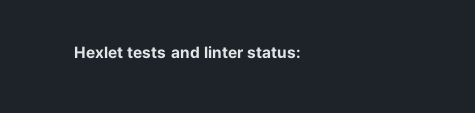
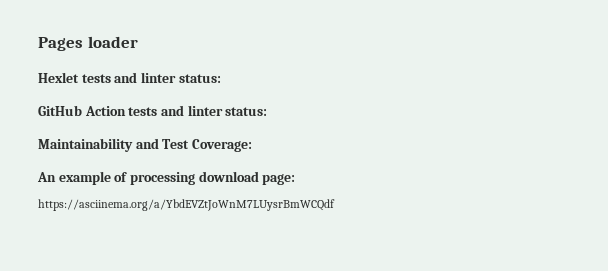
(74, 52) none -> [38,36,138,51] Pages loader //
(302, 53) none -> [38,105,268,116] [38,138,252,152] [37,171,296,185] [38,199,335,211] // GitHub Action tests and linter status: // Maintainability and Test Coverage: // An example of processing download page: // https://asciinema.org/a/YbdEVZtJoWnM7LUysrBmWCQdf

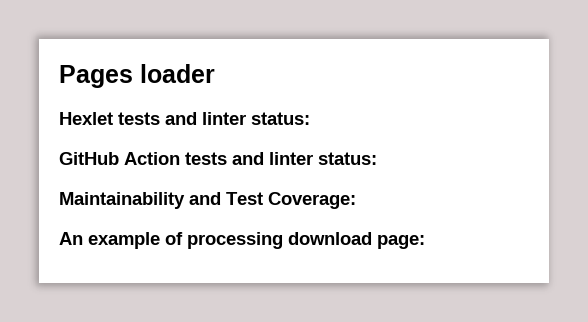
[38,199,335,211] // https://asciinema.org/a/YbdEVZtJoWnM7LUysrBmWCQdf -> (425, 242) none

